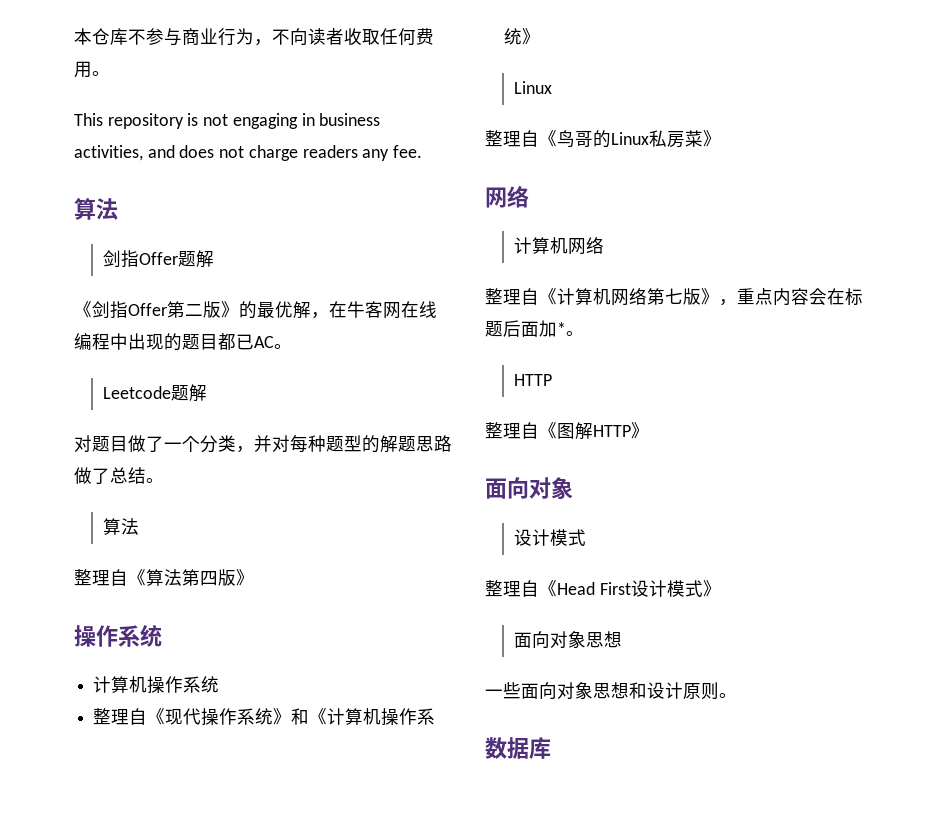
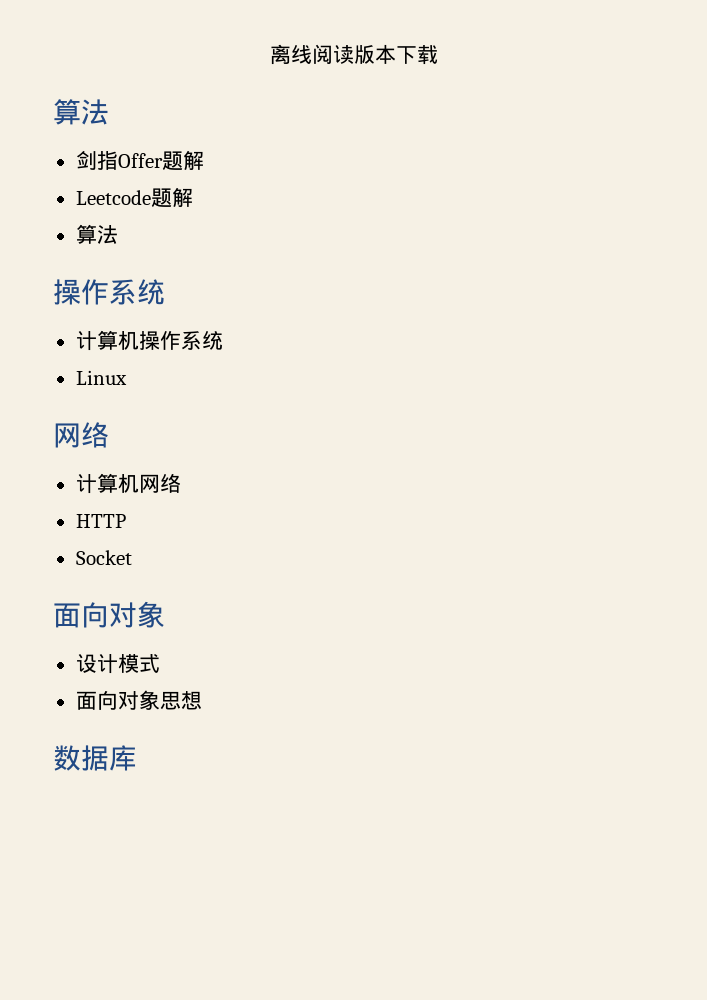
[74,28,434,46] [74,61,110,78] [74,113,381,129] [74,145,423,161] [74,198,118,220] [102,250,214,268] [74,301,437,319] [74,333,292,351] [102,384,207,402] [74,435,452,453] [74,467,164,484] [102,518,139,535] [74,569,254,586] 本仓库不参与商业行为，不向读者收取任何费用。 // This repository is not engaging in business activities, and does not charge readers any fee. // 算法 // 剑指Offer题解 // 《剑指Offer第二版》的最优解，在牛客网在线编程中出现的题目都已AC。 // Leetcode题解 // 对题目做了一个分类，并对每种题型的解题思路做了总结。 // 算法 // 整理自《算法第四版》 -> [269,44,438,65] [53,99,109,125] [75,150,204,171] [75,187,193,208] [75,224,118,244] 离线阅读版本下载 // 算法 // 剑指Offer题解 // Leetcode题解 // 算法
[93,708,436,726] [504,28,541,45] [513,81,552,94] [485,130,721,148] [485,185,529,208] [513,237,604,255] [485,288,863,306] [485,320,584,337] [513,374,552,386] [485,422,649,440] [485,477,573,499] [513,529,586,546] [485,580,721,597] [513,631,622,648] [485,682,737,700] 整理自《现代操作系统》和《计算机操作系统》 // Linux // 整理自《鸟哥的Linux私房菜》 // 网络 // 计算机网络 // 整理自《计算机网络第七版》，重点内容会在标题后面加*。 // HTTP // 整理自《图解HTTP》 // 面向对象 // 设计模式 // 整理自《Head First设计模式》 // 面向对象思想 // 一些面向对象思想和设计原则。 -> [75,370,127,385] [53,422,109,448] [75,473,181,494] [75,514,126,528] [75,550,132,565] [53,601,165,628] [75,654,160,674] [75,690,202,710] Linux // 网络 // 计算机网络 // HTTP // Socket // 面向对象 // 设计模式 // 面向对象思想

